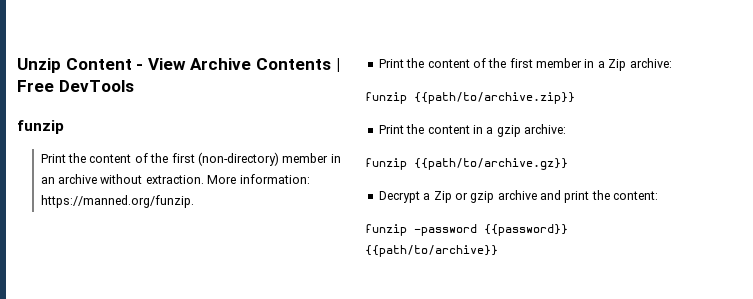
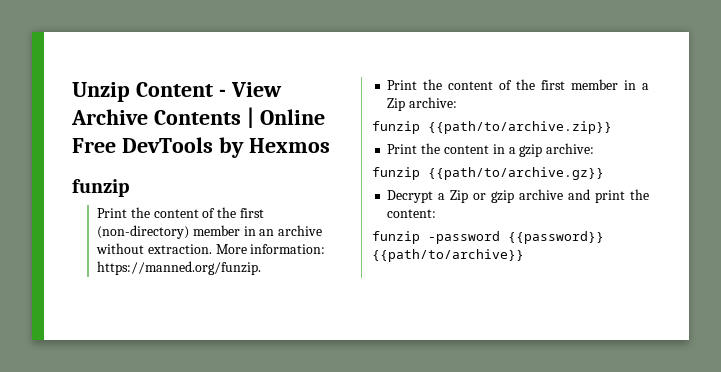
(340, 65) none -> [259,109,325,125] Online
(134, 86) none -> [218,137,330,158] by Hexmos

